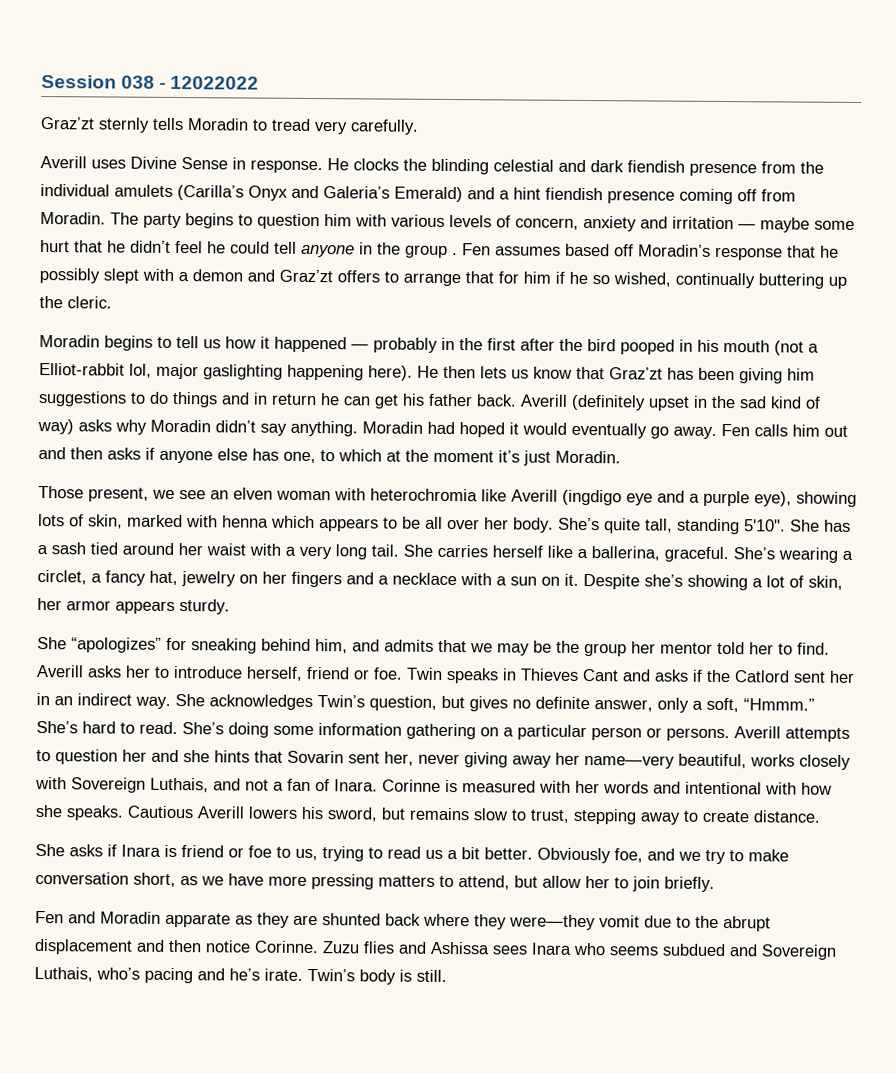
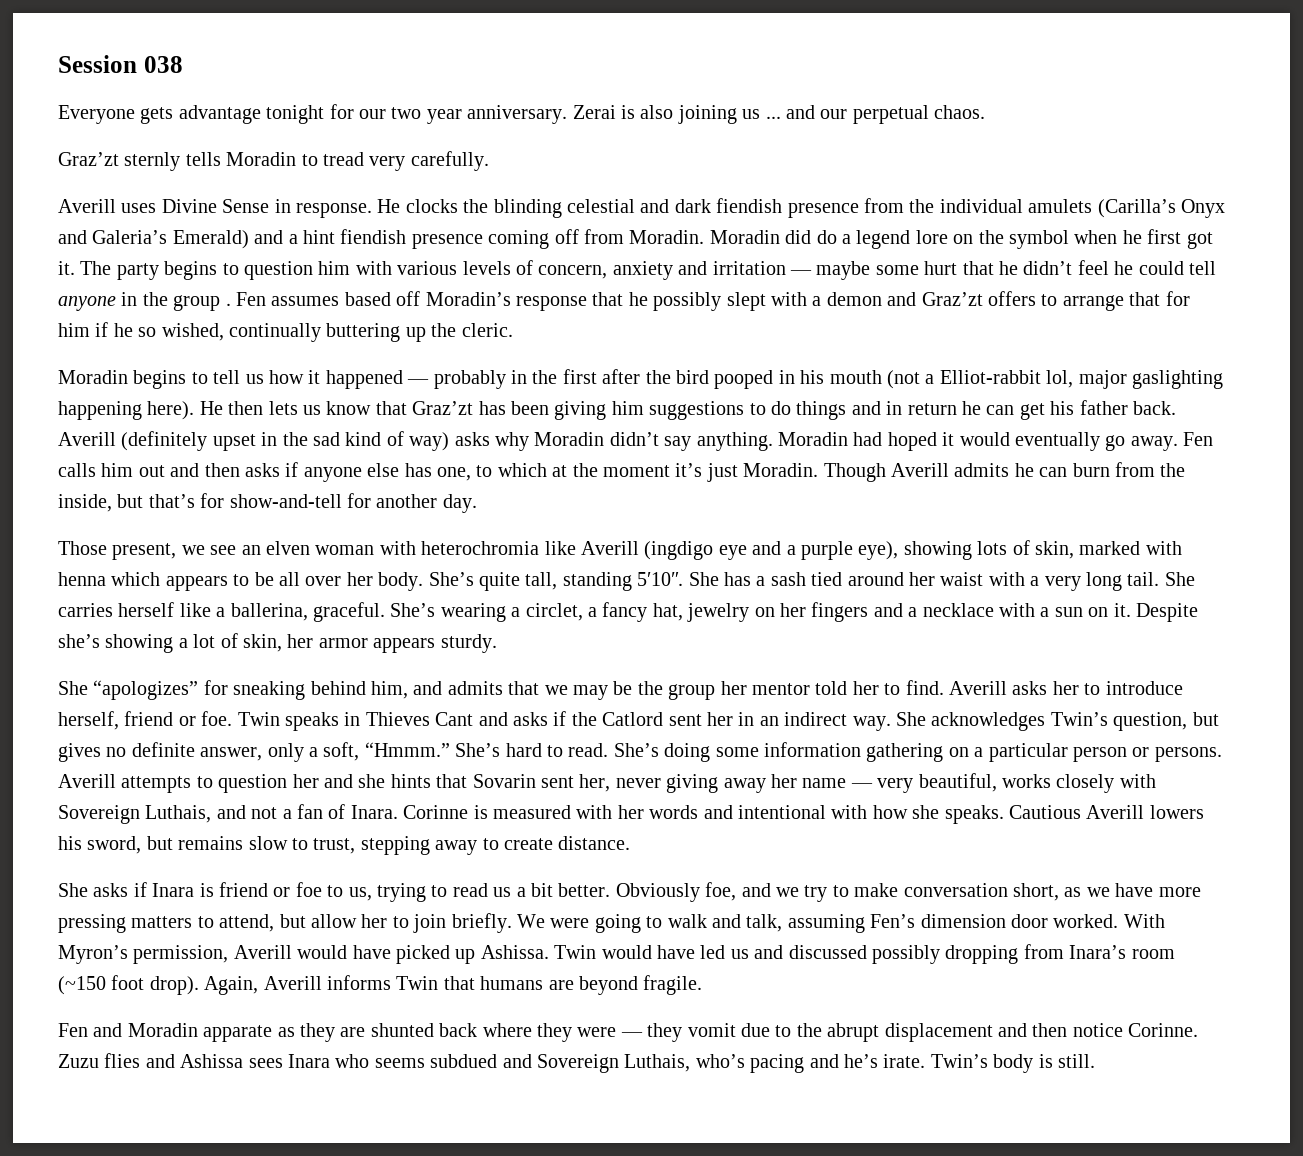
[159,75,260,90] - 12022022 -> [58,104,986,124] // Everyone gets advantage tonight for our two year anniversary. Zerai is also joining us ... and our perpetual chaos.
(106, 218) none -> [709,229,1213,249] [58,261,75,275] Moradin did do a legend lore on the symbol when he first got it.
(621, 457) none -> [823,462,1186,482] [58,493,477,513] Though Averill admits he can burn from the inside, but that’s for show-and-tell for another day.
[584,755,675,769] name—very -> [802,778,914,793] name — very
(715, 884) none -> [516,914,1165,933] [58,944,1175,964] [58,975,703,995] We were going to walk and talk, assuming Fen’s dimension door worked. With Myron’s permission, Averill would have picked up Ashissa. Twin would have led us and discussed possibly dropping from Inara’s room (~150 foot drop). Again, Averill informs Twin that humans are beyond fragile.
[509,914,596,931] were—they -> [577,1023,683,1042] were — they

